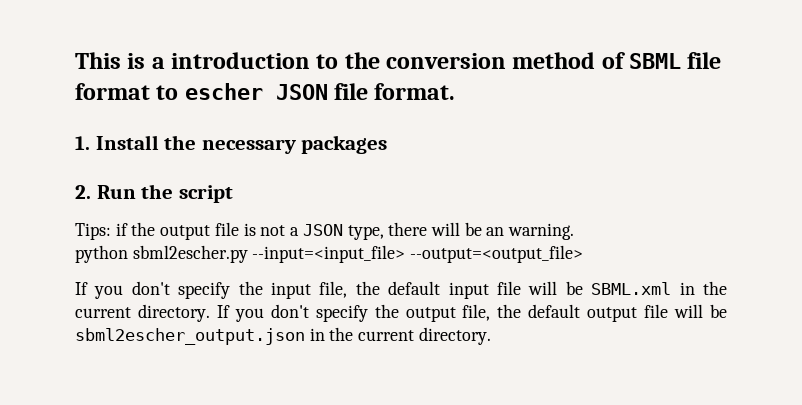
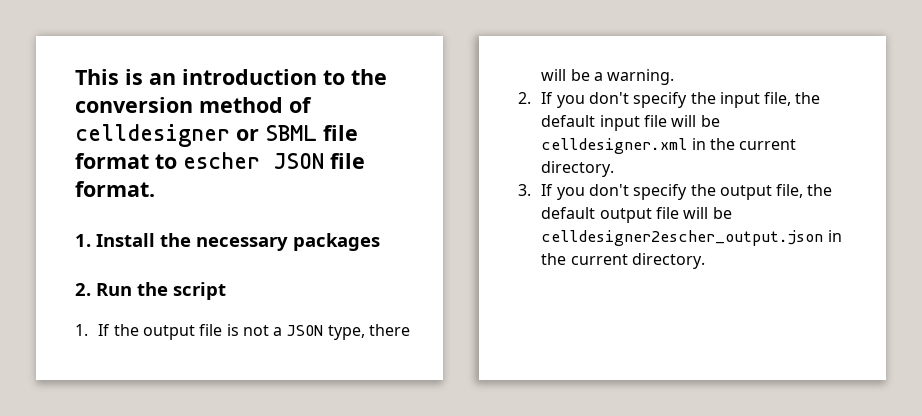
[151,57,165,69] a -> [149,73,176,85] an
(625, 60) none -> [75,124,259,147] celldesigner or
[75,223,128,240] Tips: if -> [75,324,111,336] 1. If
[486,227,505,236] an -> [593,72,603,81] a
[75,245,584,263] python sbml2escher.py --input=<input_file> --output=<output_file> // -> [518,92,531,104] 2.
[591,281,727,295] [75,304,210,322] SBML.xml in the current directory. -> [541,138,797,154] [541,161,615,177] [518,184,531,196] celldesigner.xml in the current directory. // 3.
[75,328,305,345] sbml2escher_output.json -> [541,230,824,246] celldesigner2escher_output.json

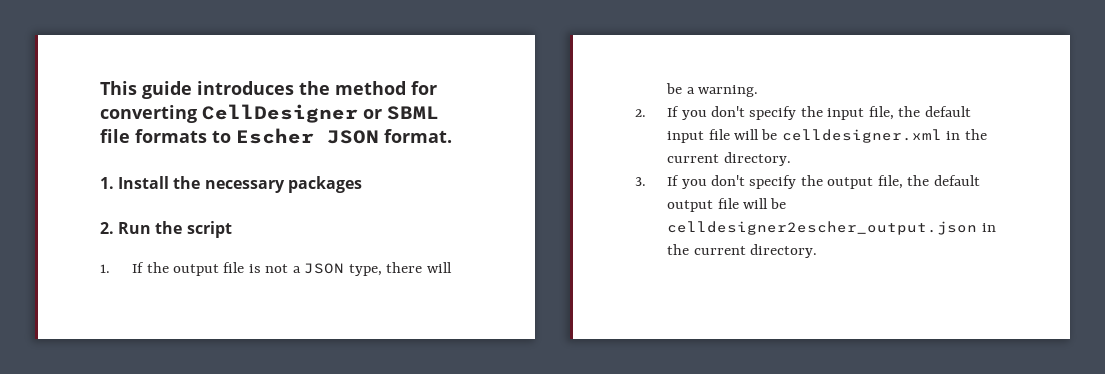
[125,69,387,85] [75,97,312,113] [75,124,358,147] [75,152,365,169] is an introduction to the conversion method of celldesigner or SBML file format to escher JSON file -> [142,81,437,99] [100,104,439,123] [100,128,379,144] guide introduces the method for converting CellDesigner or SBML file formats to Escher JSON

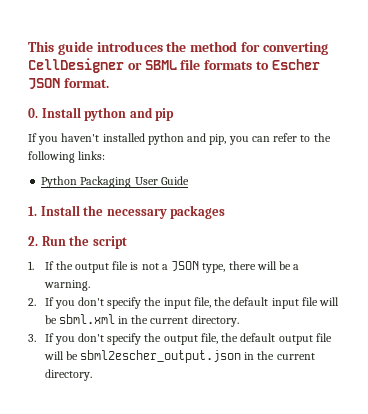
(452, 136) none -> [28,107,175,121] [28,133,331,145] [28,151,106,163] [41,176,189,188] // 0. Install python and pip // If you haven't installed python and pip, you can refer to the following links: // Python Packaging User Guide
[781,129,942,143] celldesigner.xml -> [58,314,115,324] sbml.xml
[667,221,978,235] celldesigner2escher_output.json -> [79,350,241,363] sbml2escher_output.json

